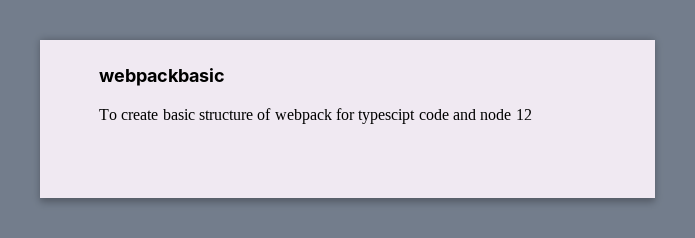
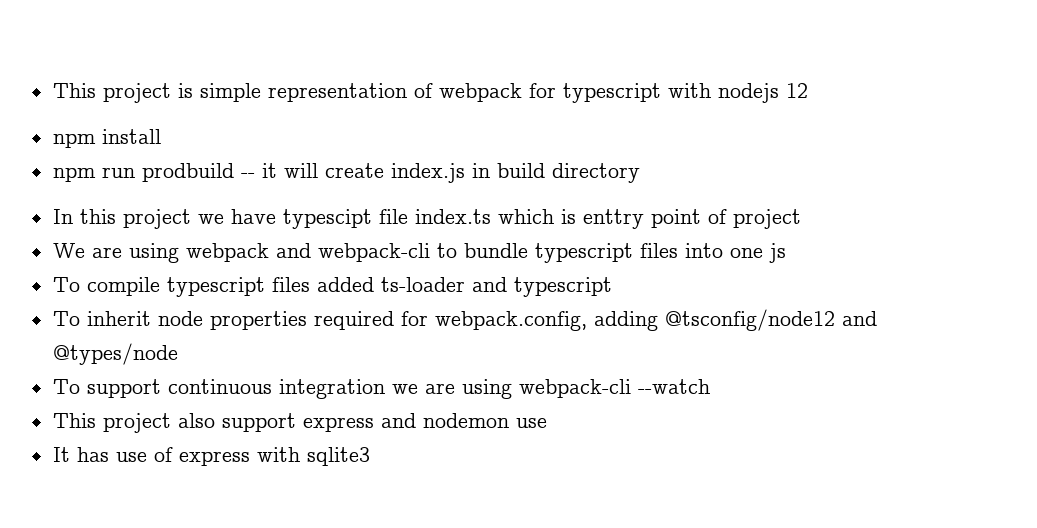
[99,68,225,86] [99,108,532,124] webpackbasic // To create basic structure of webpack for typescipt code and node 12 -> [52,83,808,103] [52,129,161,148] [52,163,640,183] [52,209,801,229] [52,243,786,263] [52,277,612,297] [52,309,877,331] [52,343,178,365] [52,379,710,399] [52,413,547,433] [52,447,370,466] This project is simple representation of webpack for typescript with nodejs 12 // npm install // npm run prodbuild -- it will create index.js in build directory // In this project we have typescipt file index.ts which is enttry point of project // We are using webpack and webpack-cli to bundle typescript files into one js // To compile typescript files added ts-loader and typescript // To inherit node properties required for webpack.config, adding @tsconfig/node12 and @types/node // To support continuous integration we are using webpack-cli --watch // This project also support express and nodemon use // It has use of express with sqlite3

